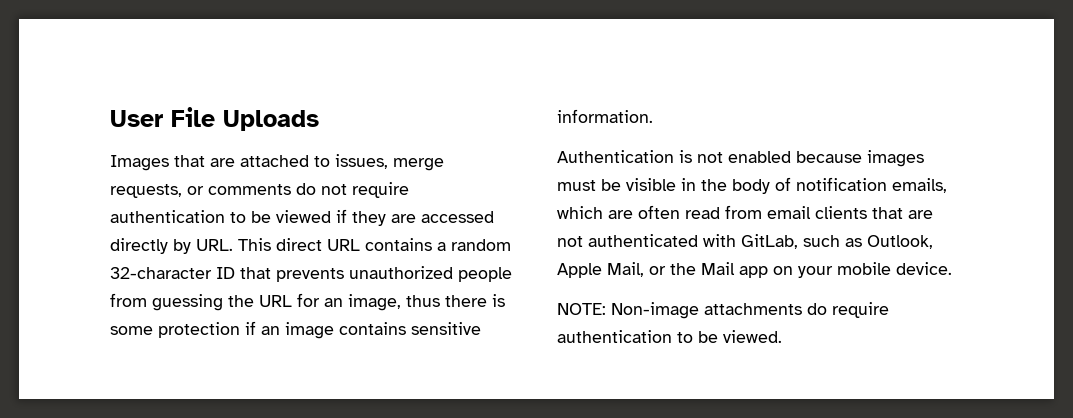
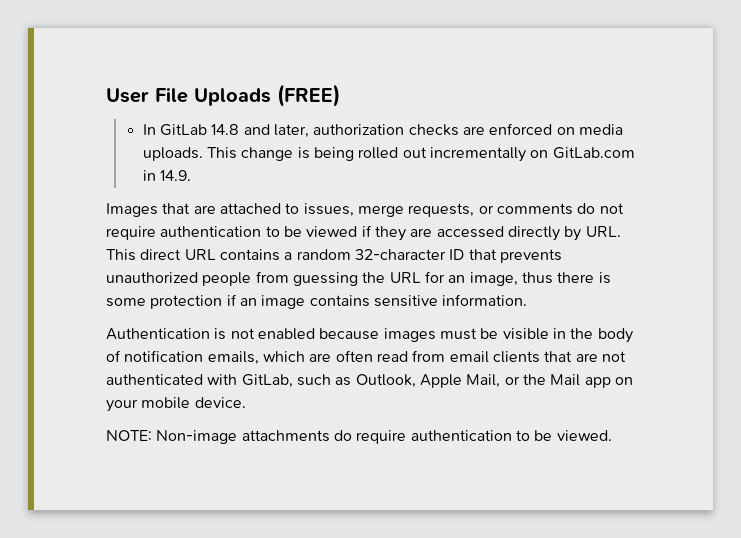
(319, 120) none -> [277,84,340,107] [142,123,623,138] [142,147,635,162] [142,170,191,181] (FREE) // In GitLab 14.8 and later, authorization checks are enforced on media uploads. This change is being rolled out incrementally on GitLab.com in 14.9.

